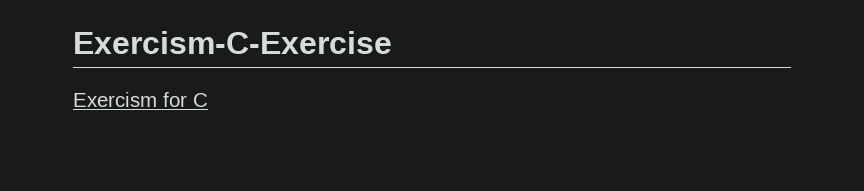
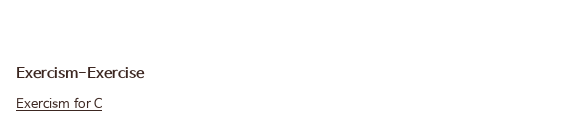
[73,31,392,54] Exercism-C-Exercise -> [16,67,145,79] Exercism-Exercise

